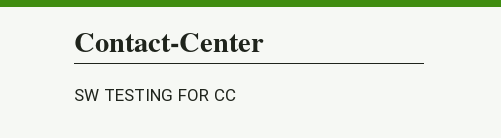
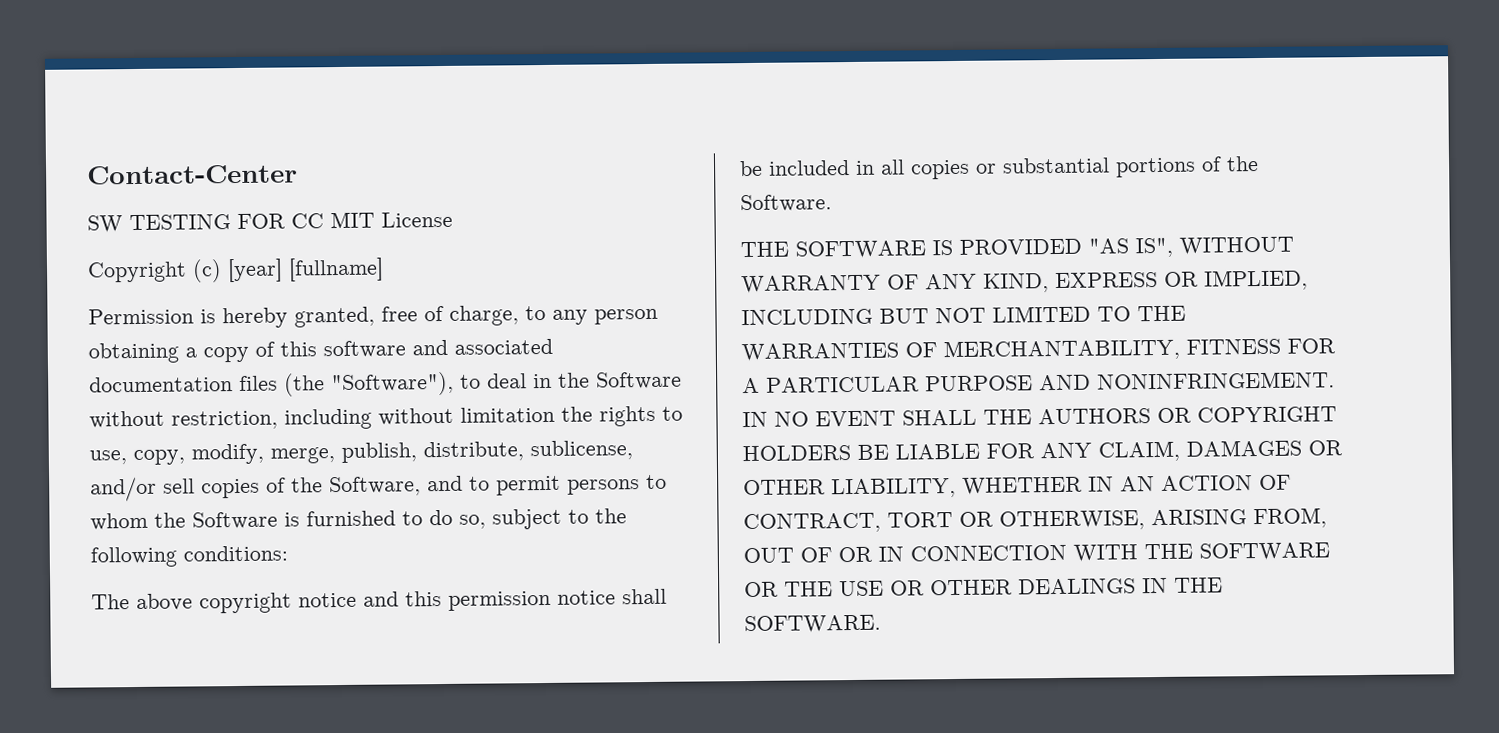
(236, 95) none -> [330,211,453,229] [87,257,384,283] [88,305,658,329] [88,338,553,364] [89,371,682,397] [89,405,683,430] [89,440,633,466] [90,474,667,502] [90,508,627,531] [90,545,288,568] [91,588,667,614] [739,156,1259,180] [740,194,832,213] [740,236,1294,259] [741,269,1308,294] [741,305,1186,326] [741,338,1336,362] [742,371,1335,394] [742,406,1337,428] [742,439,1343,462] [743,474,1291,499] [743,507,1327,534] [743,542,1330,564] [744,577,1223,598] [744,614,881,634] MIT License // Copyright (c) [year] [fullname] // Permission is hereby granted, free of charge, to any person obtaining a copy of this software and associated documentation files (the "Software"), to deal in the Software without restriction, including without limitation the rights to use, copy, modify, merge, publish, distribute, sublicense, and/or sell copies of the Software, and to permit persons to whom the Software is furnished to do so, subject to the following conditions: // The above copyright notice and this permission notice shall be included in all copies or substantial portions of the Software. // THE SOFTWARE IS PROVIDED "AS IS", WITHOUT WARRANTY OF ANY KIND, EXPRESS OR IMPLIED, INCLUDING BUT NOT LIMITED TO THE WARRANTIES OF MERCHANTABILITY, FITNESS FOR A PARTICULAR PURPOSE AND NONINFRINGEMENT. IN NO EVENT SHALL THE AUTHORS OR COPYRIGHT HOLDERS BE LIABLE FOR ANY CLAIM, DAMAGES OR OTHER LIABILITY, WHETHER IN AN ACTION OF CONTRACT, TORT OR OTHERWISE, ARISING FROM, OUT OF OR IN CONNECTION WITH THE SOFTWARE OR THE USE OR OTHER DEALINGS IN THE SOFTWARE.

